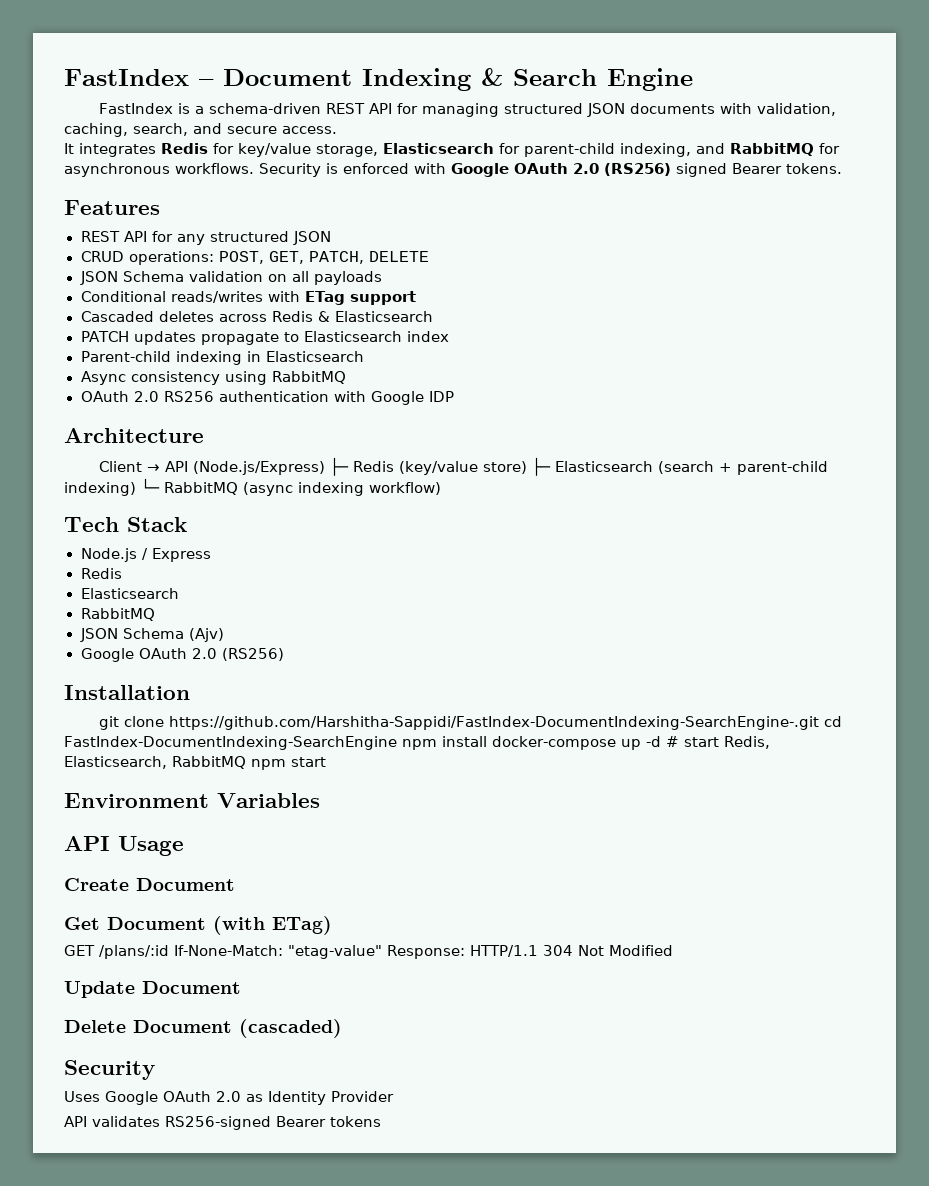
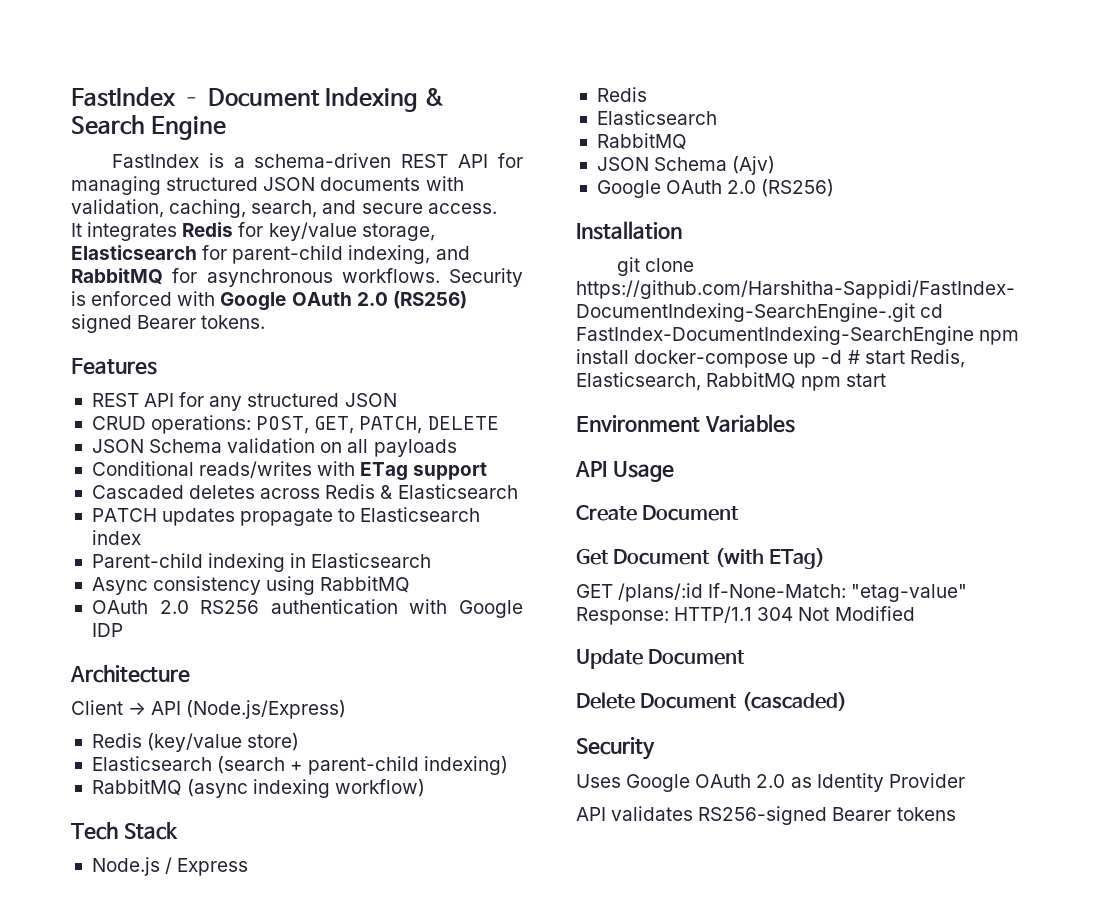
[330,457,350,476] ├─ -> (347, 709) //
[532,457,552,476] ├─ -> (300, 742) //
[141,478,160,493] └─ -> (509, 765) //

